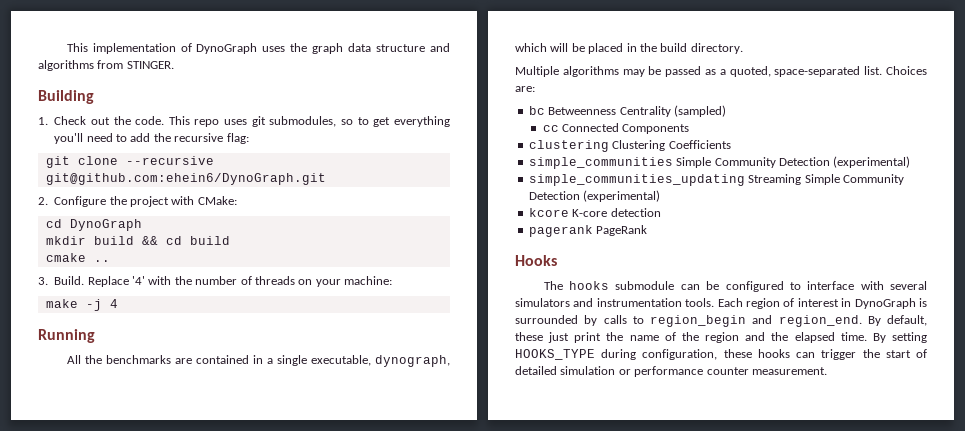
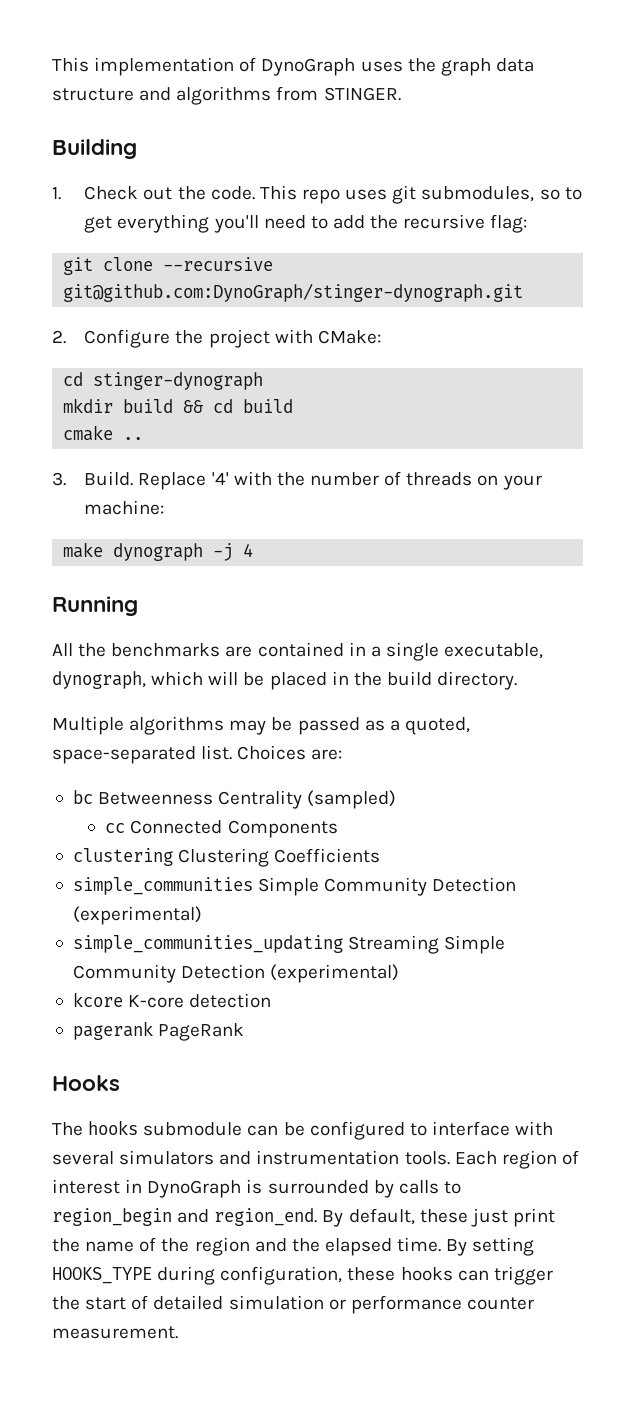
[45,173,326,185] git@github.com:ehein6/DynoGraph.git -> [63,283,524,302] git@github.com:DynoGraph/stinger-dynograph.git
[69,219,142,231] DynoGraph -> [93,372,264,390] stinger-dynograph
(78, 303) none -> [113,543,204,561] dynograph

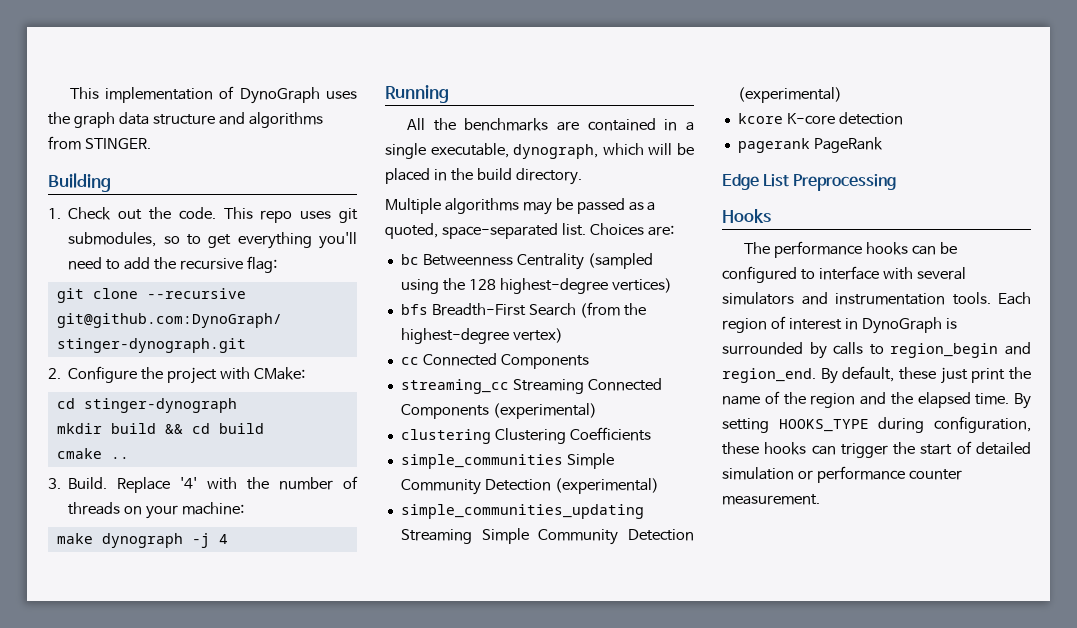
[307,790,397,809] [105,820,338,838] (sampled) // cc Connected Components -> [587,253,653,269] [400,278,672,294] [400,302,646,318] [400,328,563,344] [400,353,589,369] [400,378,662,394] [400,403,597,419] (sampled using the 128 highest-degree vertices) // bfs Breadth-First Search (from the highest-degree vertex) // cc Connected Components // streaming_cc Streaming Connected Components (experimental)
(245, 1032) none -> [722,174,897,191] // Edge List Preprocessing
[88,1120,243,1136] hooks submodule -> [773,241,908,258] performance hooks

